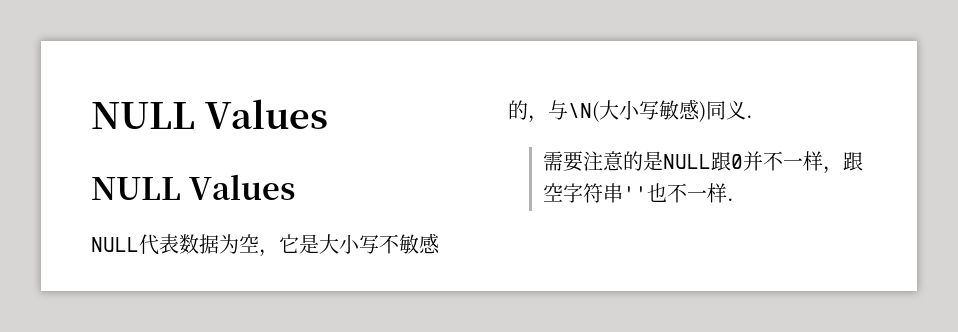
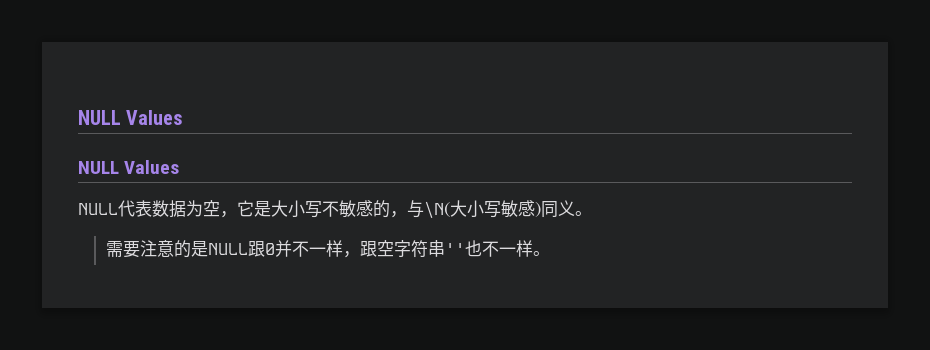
[746,115,753,118] . -> [575,211,592,216] 。
[726,198,734,201] . -> [532,251,550,256] 。

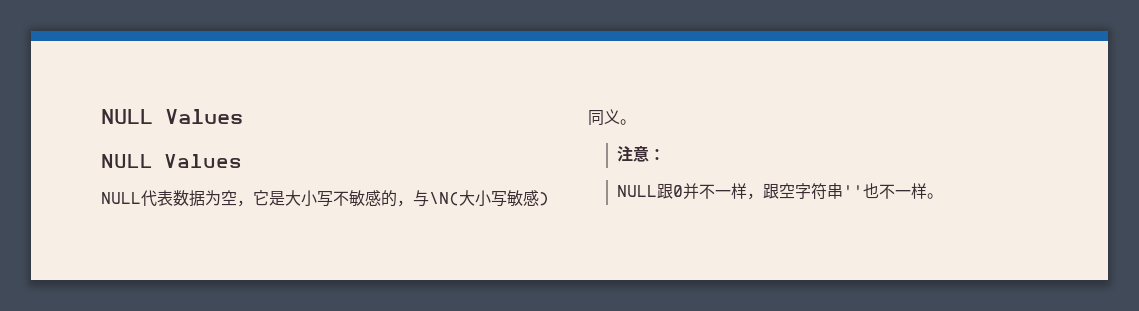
[105,240,208,258] 需要注意的是 -> [617,146,666,162] 注意： //

